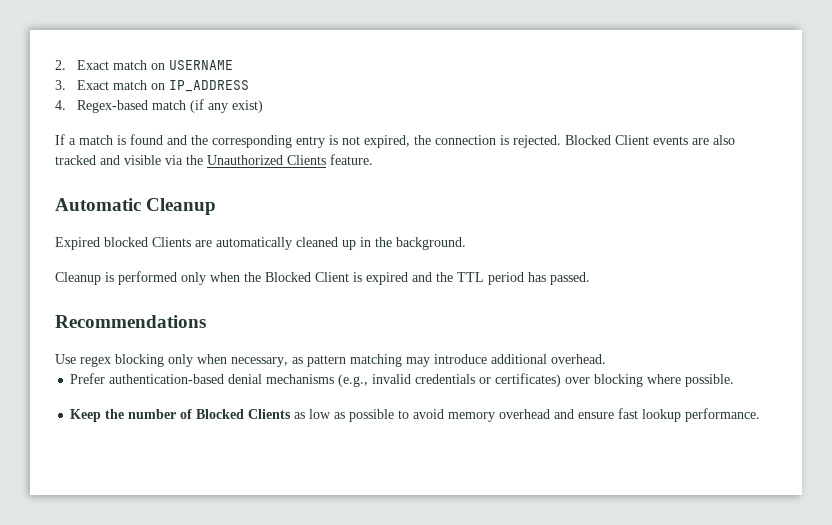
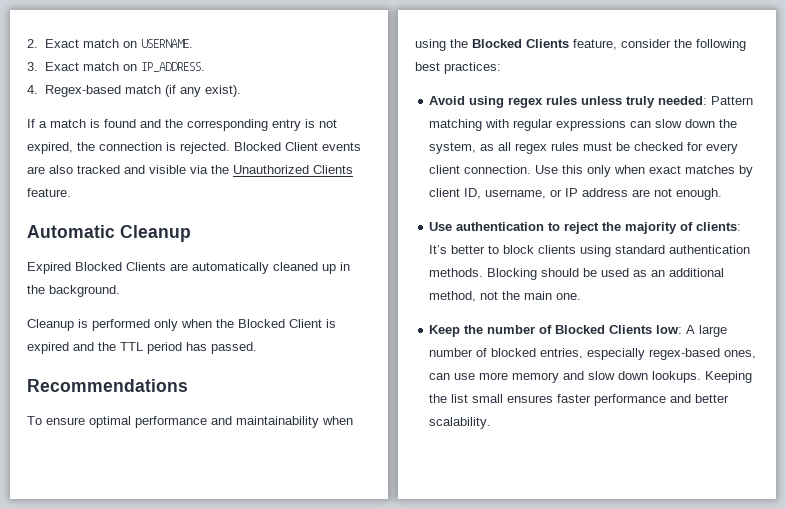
[169,60,234,70] USERNAME -> [140,39,193,48] USERNAME.
[169,80,250,92] IP_ADDRESS -> [140,62,205,72] IP_ADDRESS.
[232,100,264,113] exist) -> [204,85,241,97] exist).
[104,237,148,247] blocked -> [75,262,122,271] Blocked
[55,354,606,367] [70,373,735,387] Use regex blocking only when necessary, as pattern matching may introduce additional overhead. // Prefer authentication-based denial mechanisms (e.g., invalid credentials or certificates) over blocking where possible. -> [27,416,353,428] [415,39,746,51] [415,62,501,74] [429,96,754,108] [429,119,738,131] [429,142,739,154] [429,165,754,177] [429,188,723,200] [429,222,742,234] [429,245,751,257] [429,268,725,280] [429,291,582,302] To ensure optimal performance and maintainability when using the Blocked Clients feature, consider the following best practices: // Avoid using regex rules unless truly needed: Pattern matching with regular expressions can slow down the system, as all regex rules must be checked for every client connection. Use this only when exact matches by client ID, username, or IP address are not enough. // Use authentication to reject the majority of clients: It’s better to block clients using standard authentication methods. Blocking should be used as an additional method, not the main one.
[294,408,761,422] as low as possible to avoid memory overhead and ensure fast lookup performance. -> [656,325,728,337] [429,348,757,360] [429,371,753,383] [429,394,730,406] [429,417,492,429] low: A large number of blocked entries, especially regex-based ones, can use more memory and slow down lookups. Keeping the list small ensures faster performance and better scalability.

